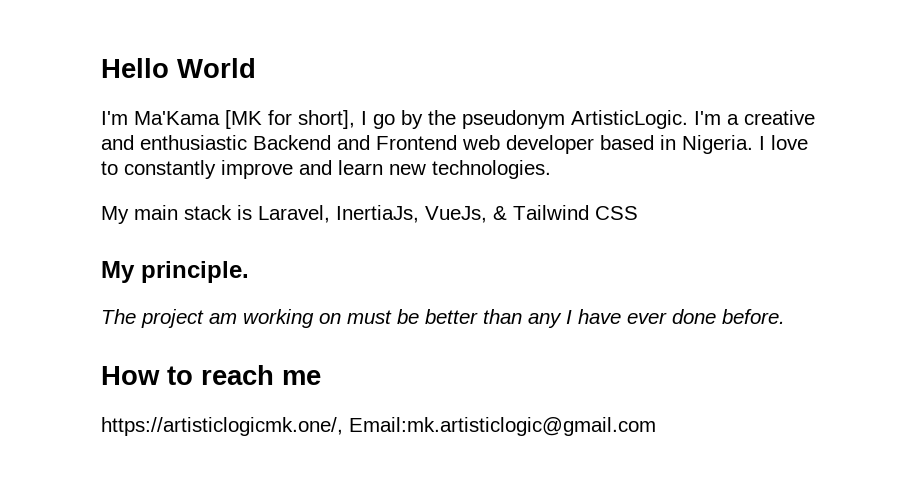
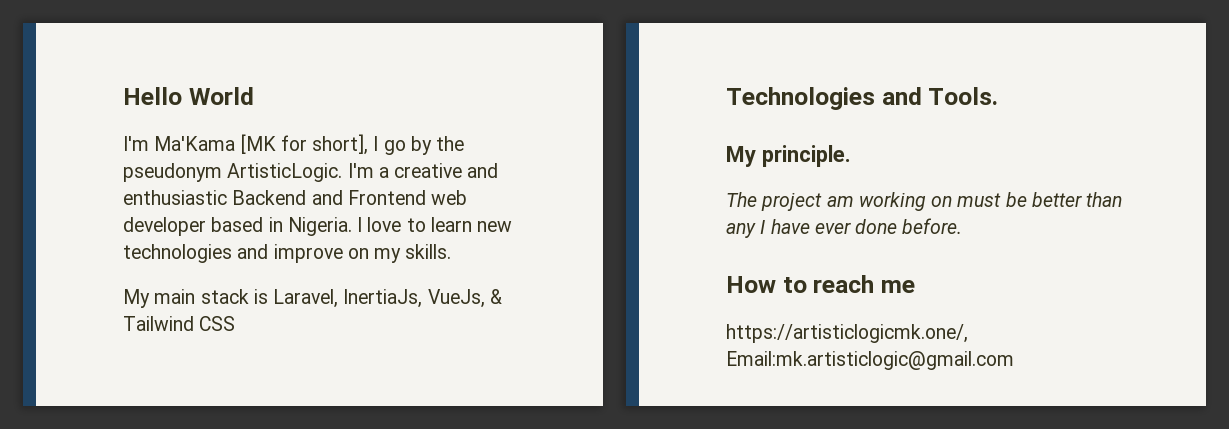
[124,160,551,179] constantly improve and learn new technologies. -> [430,217,513,232] [123,244,452,263] learn new technologies and improve on my skills.
(638, 213) none -> [726,87,999,110] // Technologies and Tools.

